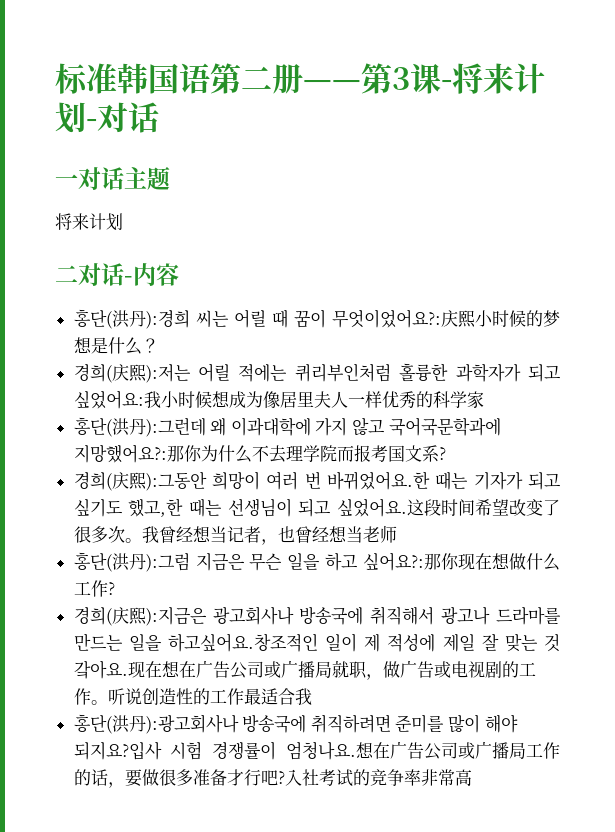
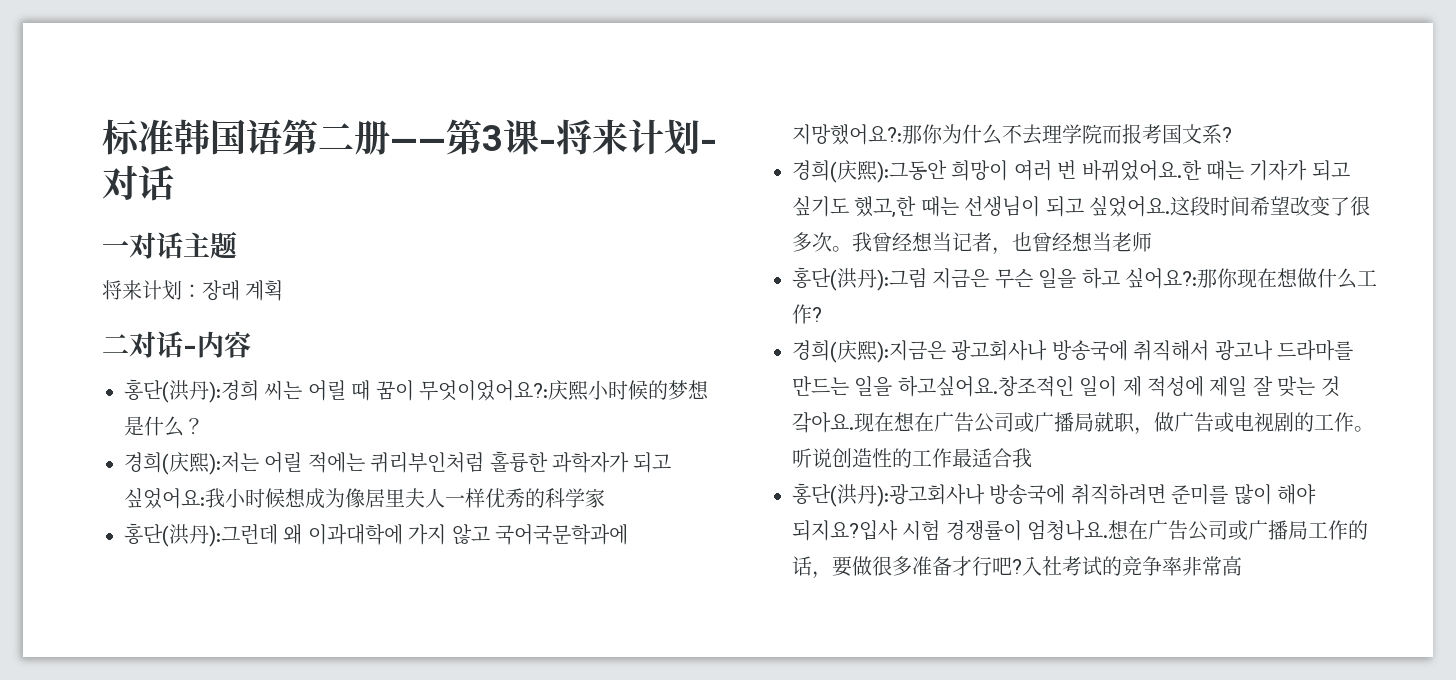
(123, 222) none -> [182,280,284,301] ：장래 계획

